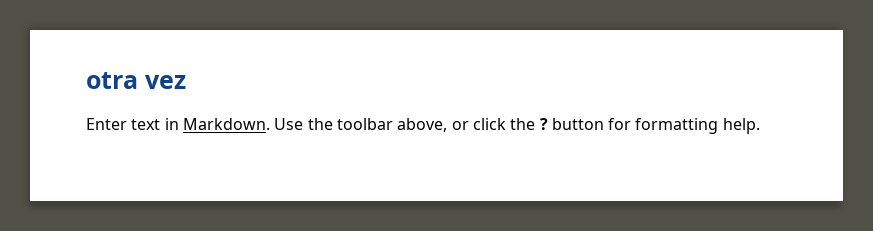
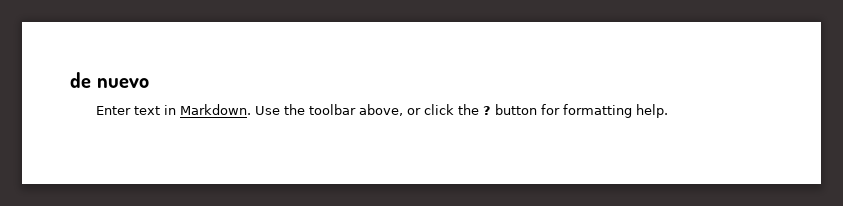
[86,72,186,89] otra vez -> [70,72,149,88] de nuevo

